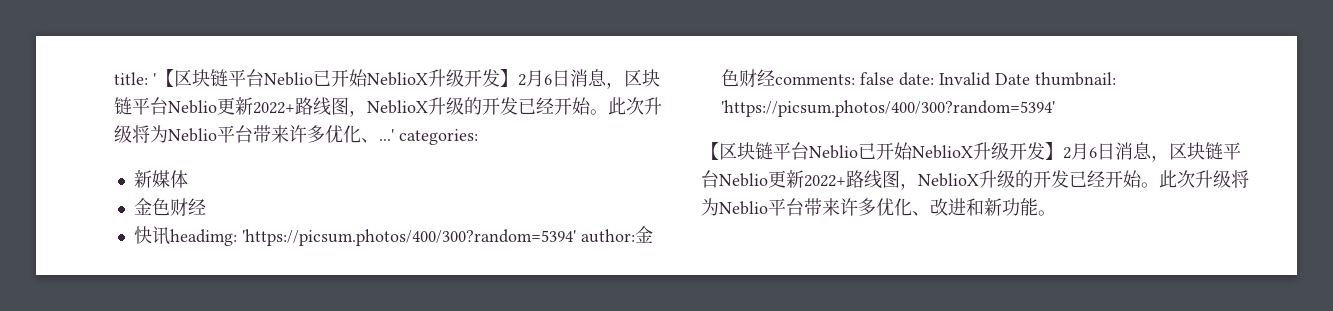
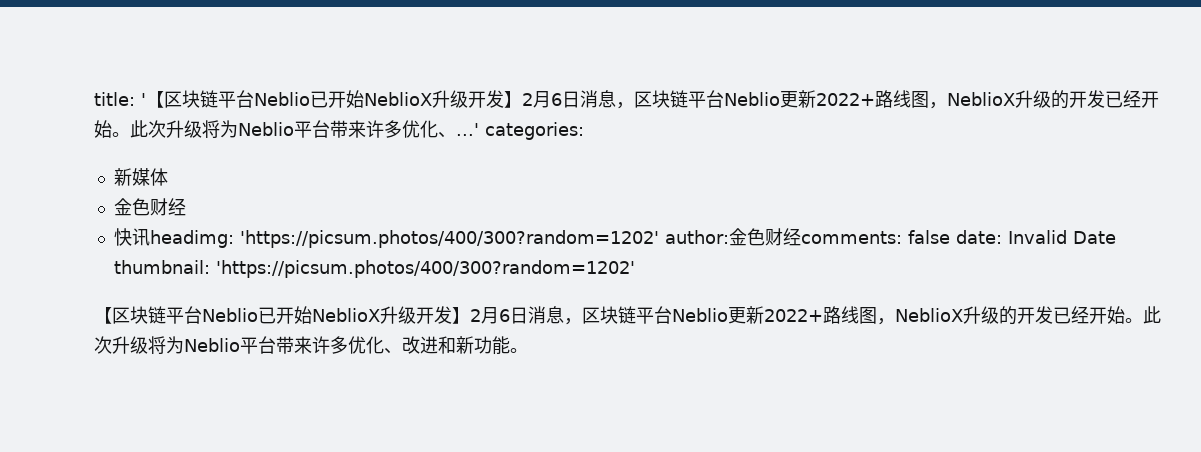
[241,229,576,246] 'https://picsum.photos/400/300?random=5394' -> [239,230,659,248] 'https://picsum.photos/400/300?random=1202'
[720,100,1055,117] 'https://picsum.photos/400/300?random=5394' -> [215,260,635,278] 'https://picsum.photos/400/300?random=1202'

